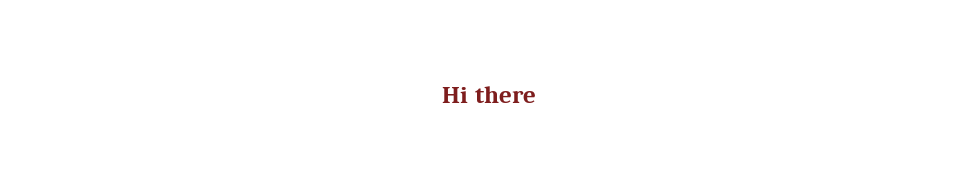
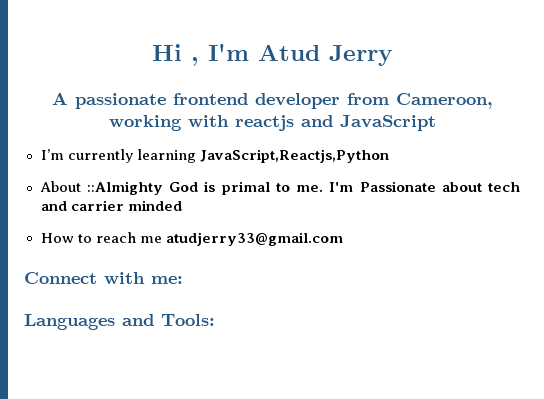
[474,86,536,103] there -> [190,43,393,66] [51,92,493,109] [108,115,436,131] [40,149,389,163] [39,181,520,195] [40,200,182,211] [40,232,343,246] [24,272,183,284] [24,314,215,330] , I'm Atud Jerry // A passionate frontend developer from Cameroon, working with reactjs and JavaScript // I’m currently learning JavaScript,Reactjs,Python // About ::Almighty God is primal to me. I'm Passionate about tech and carrier minded // How to reach me atudjerry33@gmail.com // Connect with me: // Languages and Tools:

